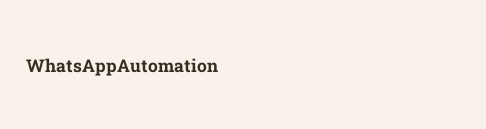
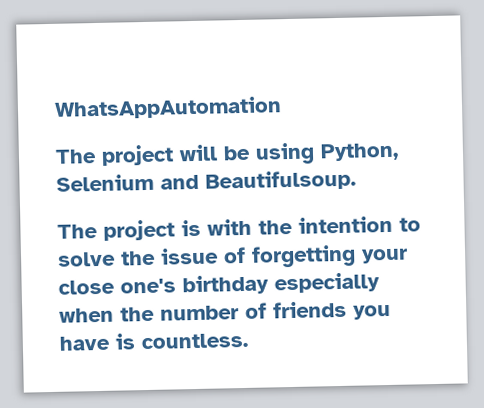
(218, 67) none -> [55,142,399,166] [56,169,356,192] [57,215,421,241] [57,244,408,268] [58,272,380,296] [59,300,391,323] [59,332,248,351] // The project will be using Python, Selenium and Beautifulsoup. // The project is with the intention to solve the issue of forgetting your close one's birthday especially when the number of friends you have is countless.

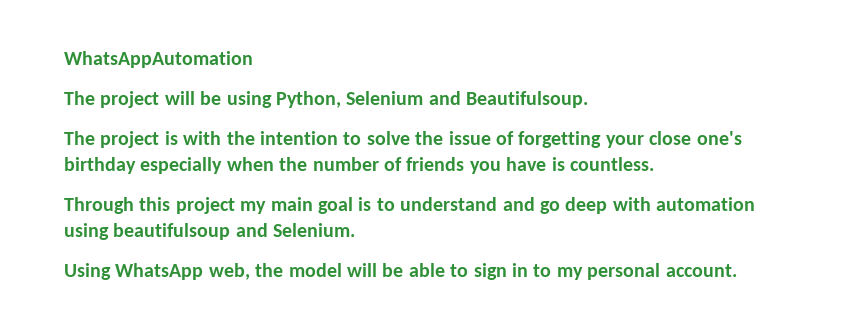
(248, 341) none -> [64,197,756,214] [64,223,356,240] [64,263,737,280] // Through this project my main goal is to understand and go deep with automation using beautifulsoup and Selenium. // Using WhatsApp web, the model will be able to sign in to my personal account.

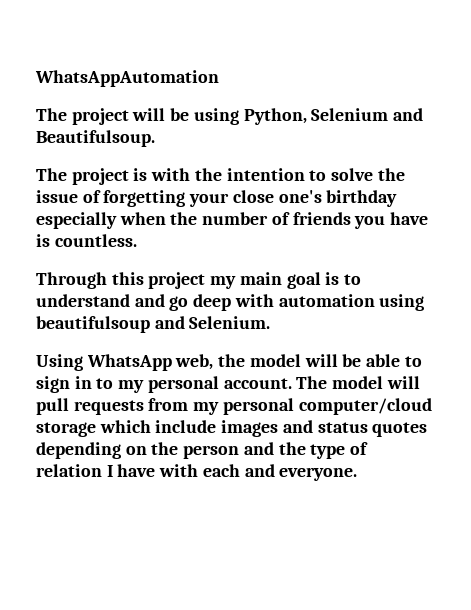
(737, 270) none -> [296,376,420,389] [36,398,432,415] [36,420,428,437] [36,442,369,459] [36,464,358,481] The model will pull requests from my personal computer/cloud storage which include images and status quotes depending on the person and the type of relation I have with each and everyone.

